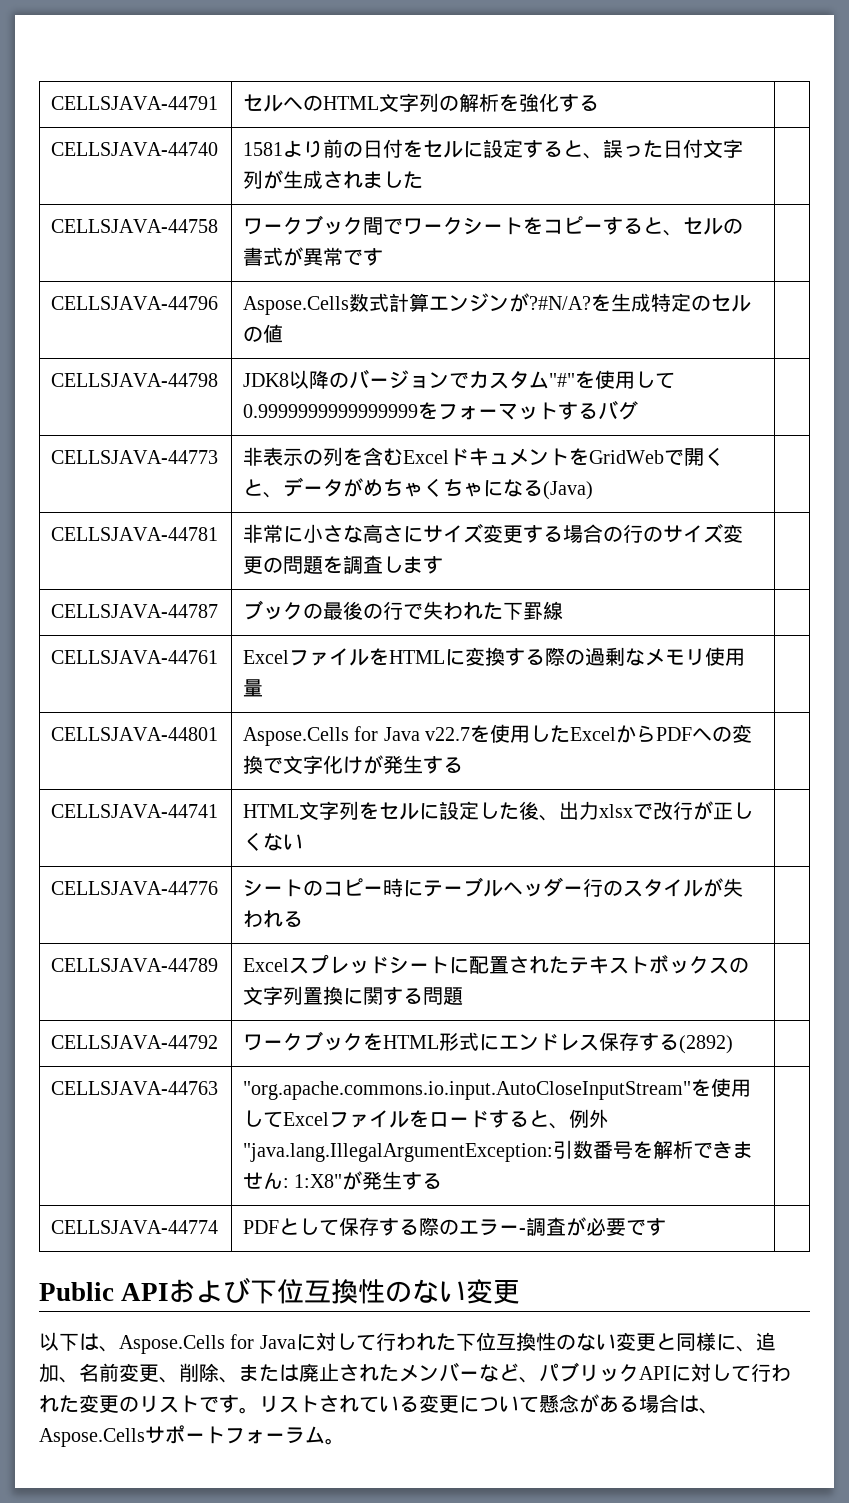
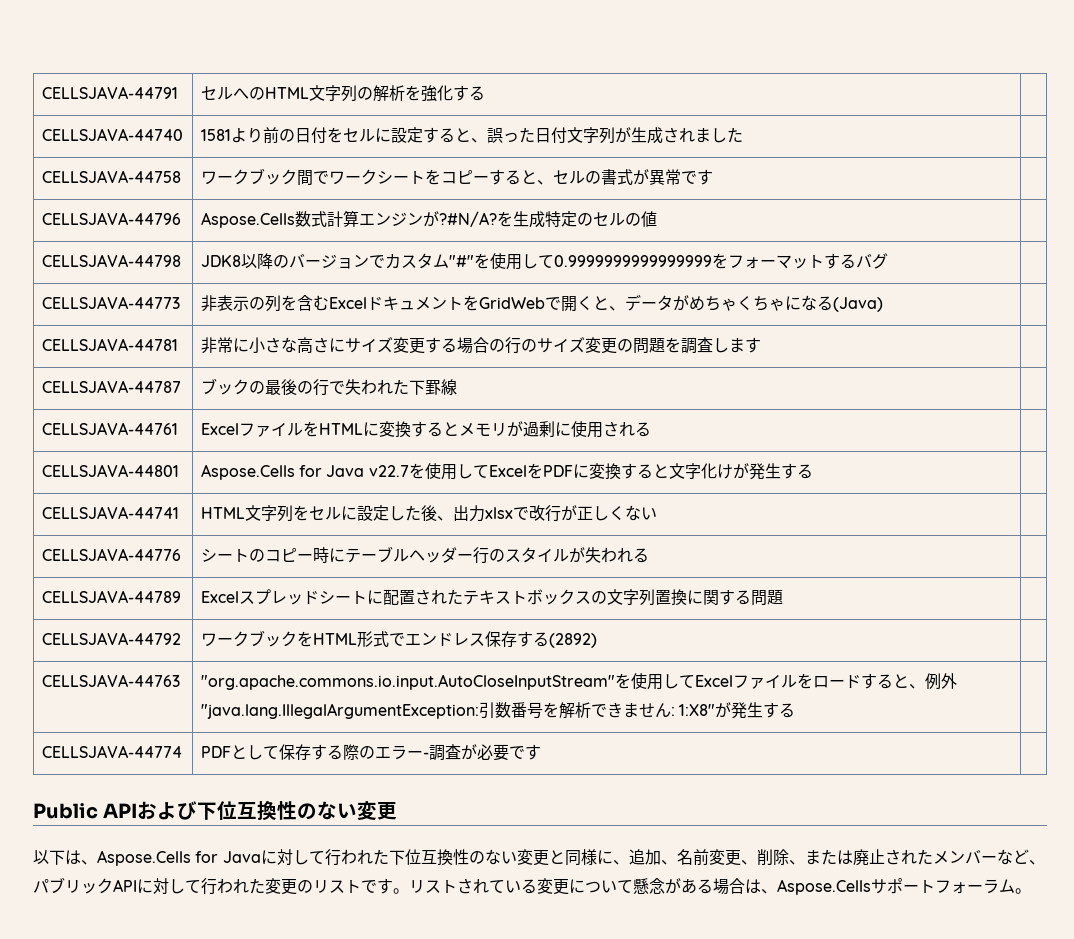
[545,647,746,666] [243,679,264,697] 際の過剰なメモリ使用量 -> [442,421,651,438] とメモリが過剰に使用される
[550,724,753,743] [243,755,284,774] たExcelからPDFへの変換で -> [472,463,669,480] てExcelをPDFに変換すると
[479,1034,500,1051] に -> [388,633,405,646] で

